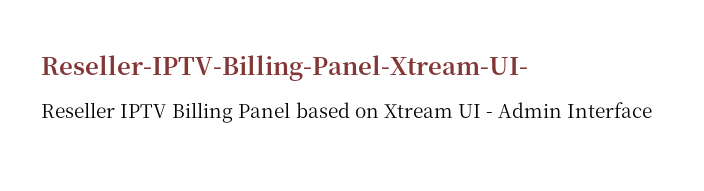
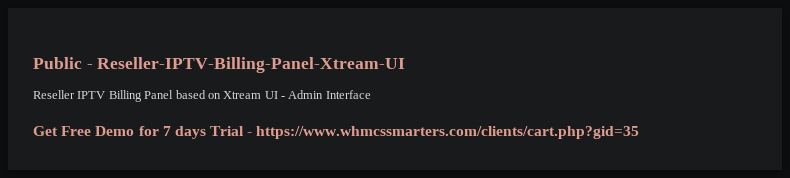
[41,55,528,81] Reseller-IPTV-Billing-Panel-Xtream-UI- -> [33,57,406,73] Public - Reseller-IPTV-Billing-Panel-Xtream-UI
(653, 110) none -> [33,126,640,139] // Get Free Demo for 7 days Trial - https://www.whmcssmarters.com/clients/cart.php?gid=35

